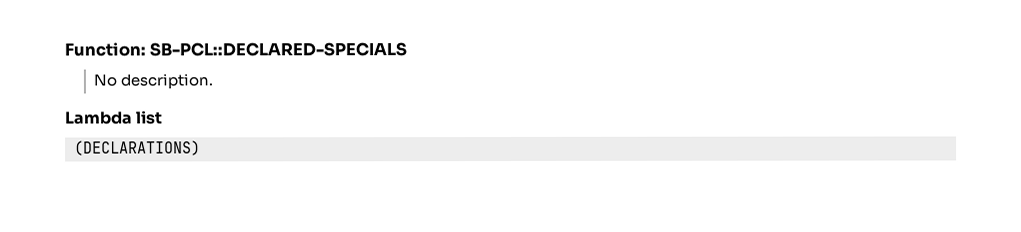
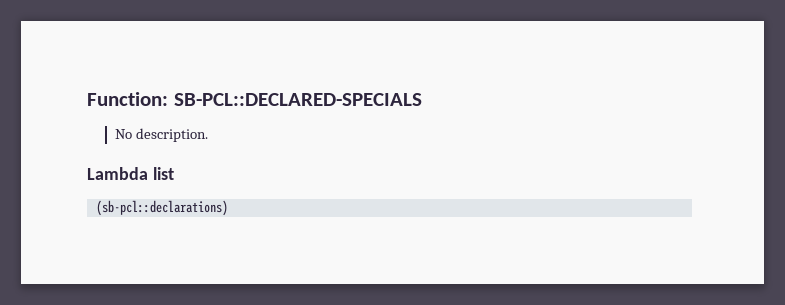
[74,140,201,156] (DECLARATIONS) -> [95,200,228,216] (sb-pcl::declarations)

